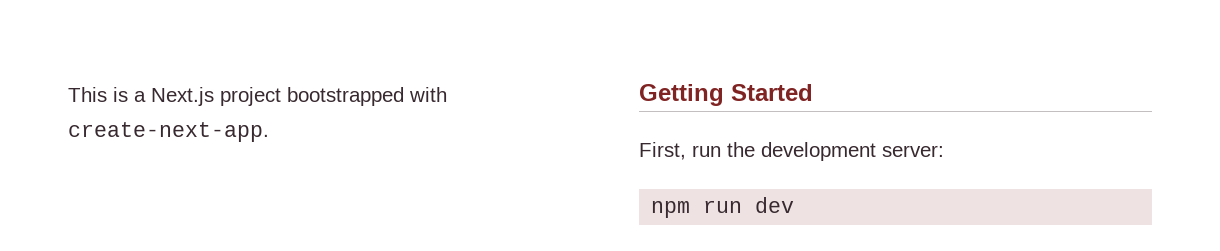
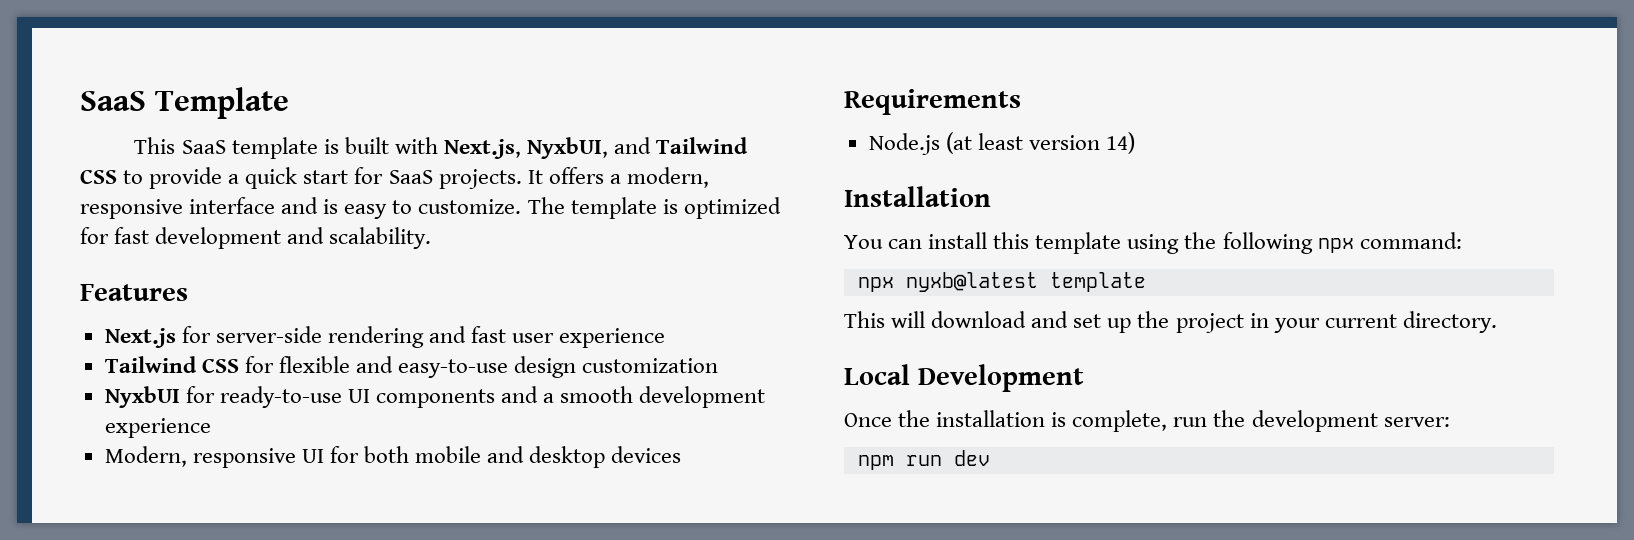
[68,87,447,106] [68,122,269,142] [639,84,813,106] [639,142,686,160] This is a Next.js project bootstrapped with create-next-app. // Getting Started // First, -> [80,87,289,119] [134,137,749,159] [80,167,709,189] [80,197,781,219] [80,227,432,249] [80,284,188,301] [104,326,666,348] [104,356,719,378] [104,386,766,408] [104,418,211,438] [104,446,682,468] [844,89,1021,115] [868,132,1136,155] [844,186,991,207] [844,232,1462,254] [857,272,1146,292] [844,311,1497,333] [844,364,1084,392] [844,410,1168,432] SaaS Template // This SaaS template is built with Next.js, NyxbUI, and Tailwind CSS to provide a quick start for SaaS projects. It offers a modern, responsive interface and is easy to customize. The template is optimized for fast development and scalability. // Features // Next.js for server-side rendering and fast user experience // Tailwind CSS for flexible and easy-to-use design customization // NyxbUI for ready-to-use UI components and a smooth development experience // Modern, responsive UI for both mobile and desktop devices // Requirements // Node.js (at least version 14) // Installation // You can install this template using the following npx command: // npx nyxb@latest template // This will download and set up the project in your current directory. // Local Development // Once the installation is complete,

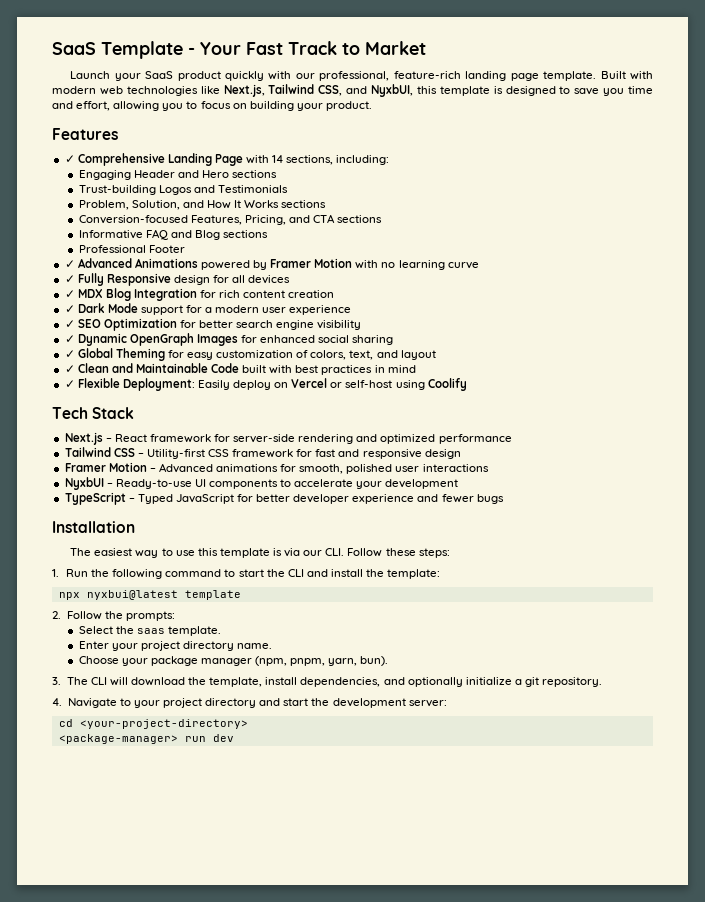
[134,137,749,159] [80,167,709,189] [80,197,781,219] [80,227,432,249] [80,284,188,301] [104,328,176,348] // This SaaS template is built with Next.js, NyxbUI, and Tailwind CSS to provide a quick start for SaaS projects. It offers a modern, responsive interface and is easy to customize. The template is optimized for fast development and scalability. // Features // Next.js -> [188,41,426,55] [70,71,653,81] [52,84,653,97] [52,101,372,111] [52,128,118,140] [64,153,390,166] [78,170,278,180] [78,185,288,195] [78,200,327,210] [78,214,383,225] [78,229,269,240] [78,245,185,253] [64,258,479,270] [64,273,291,286] [64,288,335,301] [64,303,352,315] [64,318,362,331] [64,333,394,346] [64,348,436,361] [64,363,416,375] [64,378,467,391] [52,407,135,419] [64,432,211,445] - Your Fast Track to Market // Launch your SaaS product quickly with our professional, feature-rich landing page template. Built with modern web technologies like Next.js, Tailwind CSS, and NyxbUI, this template is designed to save you time and effort, allowing you to focus on building your product. // Features // ✓ Comprehensive Landing Page with 14 sections, including: // Engaging Header and Hero sections // Trust-building Logos and Testimonials // Problem, Solution, and How It Works sections // Conversion-focused Features, Pricing, and CTA sections // Informative FAQ and Blog sections // Professional Footer // ✓ Advanced Animations powered by Framer Motion with no learning curve // ✓ Fully Responsive design for all devices // ✓ MDX Blog Integration for rich content creation // ✓ Dark Mode support for a modern user experience // ✓ SEO Optimization for better search engine visibility // ✓ Dynamic OpenGraph Images for enhanced social sharing // ✓ Global Theming for easy customization of colors, text, and layout // ✓ Clean and Maintainable Code built with best practices in mind // ✓ Flexible Deployment: Easily deploy on Vercel or self-host using Coolify // Tech Stack // Next.js – React framework
[471,326,666,348] [104,356,719,378] [104,386,766,408] [104,418,211,438] [104,446,682,468] [844,89,1021,115] [868,132,1136,155] [844,186,991,207] [844,232,1462,254] [857,272,1038,292] fast user experience // Tailwind CSS for flexible and easy-to-use design customization // NyxbUI for ready-to-use UI components and a smooth development experience // Modern, responsive UI for both mobile and desktop devices // Requirements // Node.js (at least version 14) // Installation // You can install this template using the following npx command: // npx nyxb@latest -> [380,434,512,444] [64,447,461,459] [64,462,489,474] [64,477,459,490] [64,492,504,505] [52,521,135,533] [70,548,450,558] [52,569,441,579] [58,590,178,600] optimized performance // Tailwind CSS – Utility-first CSS framework for fast and responsive design // Framer Motion – Advanced animations for smooth, polished user interactions // NyxbUI – Ready-to-use UI components to accelerate your development // TypeScript – Typed JavaScript for better developer experience and fewer bugs // Installation // The easiest way to use this template is via our CLI. Follow these steps: // 1. Run the following command to start the CLI and install the template: // npx nyxbui@latest
[844,311,1497,333] [844,364,1084,392] [844,410,1208,432] This will download and set up the project in your current directory. // Local Development // Once the installation is complete, run -> [52,611,175,621] [78,626,221,636] [78,641,273,651] [78,656,389,666] [52,677,603,687] [52,698,309,708] 2. Follow the prompts: // Select the saas template. // Enter your project directory name. // Choose your package manager (npm, pnpm, yarn, bun). // 3. The CLI will download the template, install dependencies, and optionally initialize a git repository. // 4. Navigate to your project directory and start
[857,455,894,470] npm -> [58,719,248,729] [58,734,178,744] cd <your-project-directory> // <package-manager>

